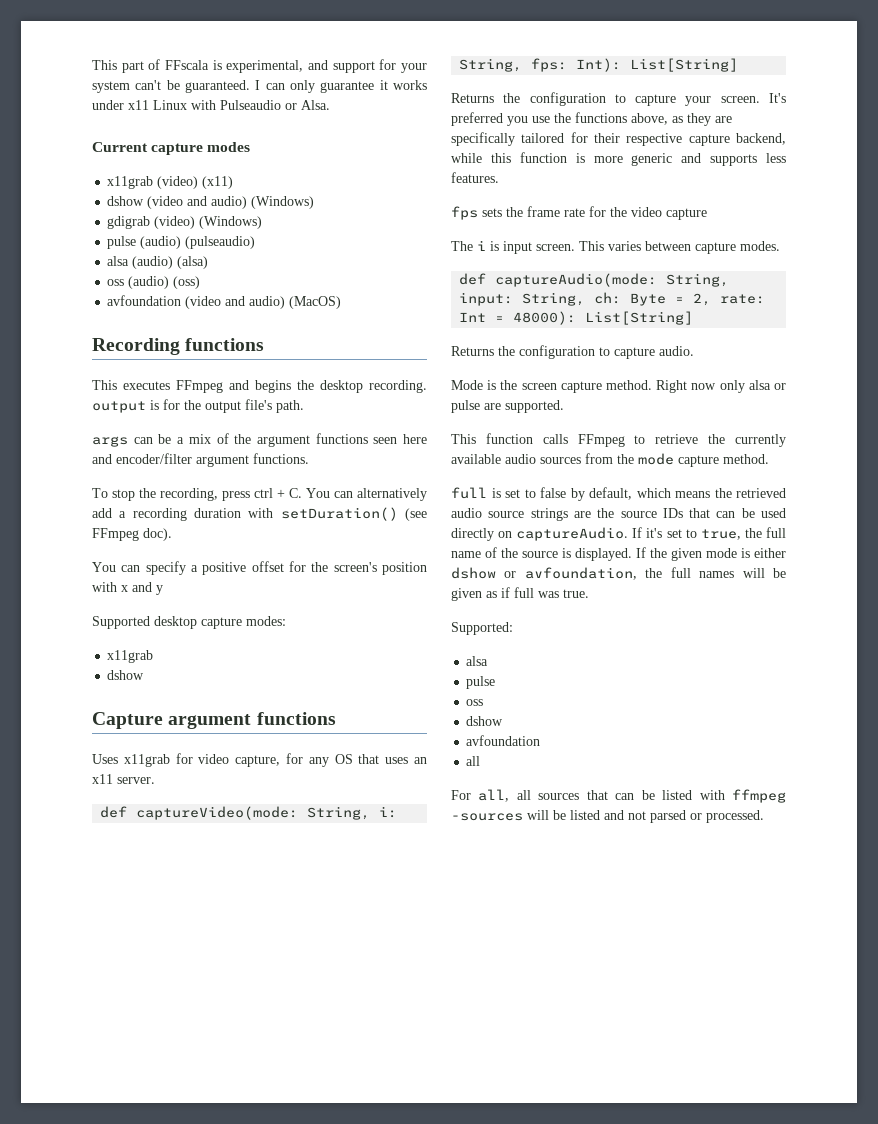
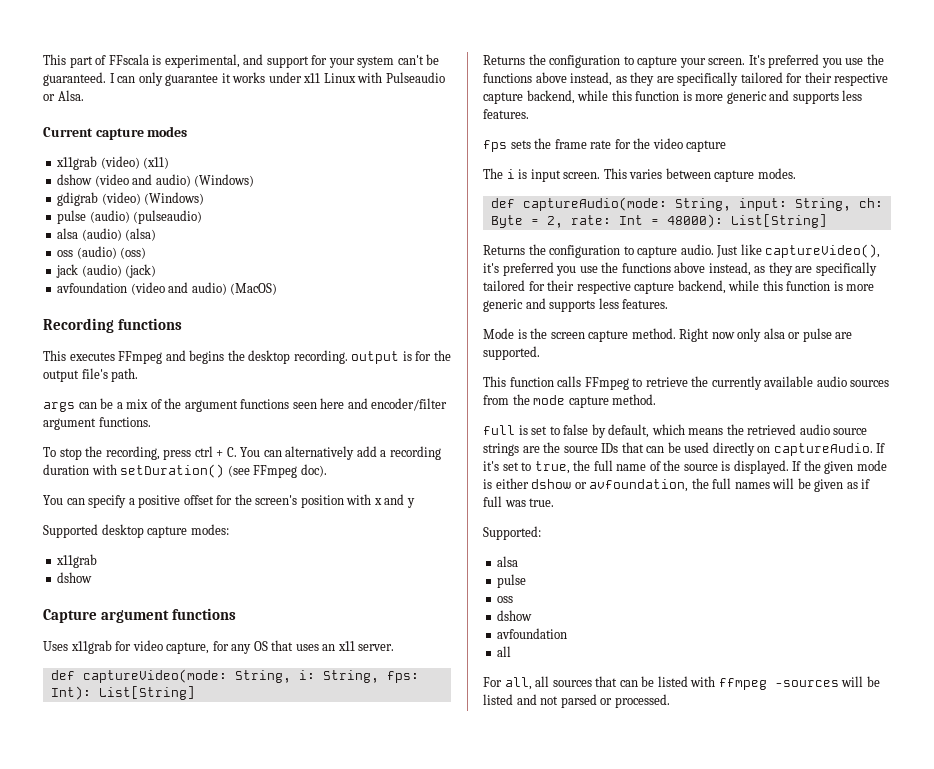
(201, 282) none -> [56,264,157,278] // jack (audio) (jack)
[631,113,668,125] above, -> [535,72,613,86] above instead,
(694, 351) none -> [716,244,881,258] [483,262,877,276] [483,280,875,294] [483,298,669,312] Just like captureVideo(), it's preferred you use the functions above instead, as they are specifically tailored for their respective capture backend, while this function is more generic and supports less features.

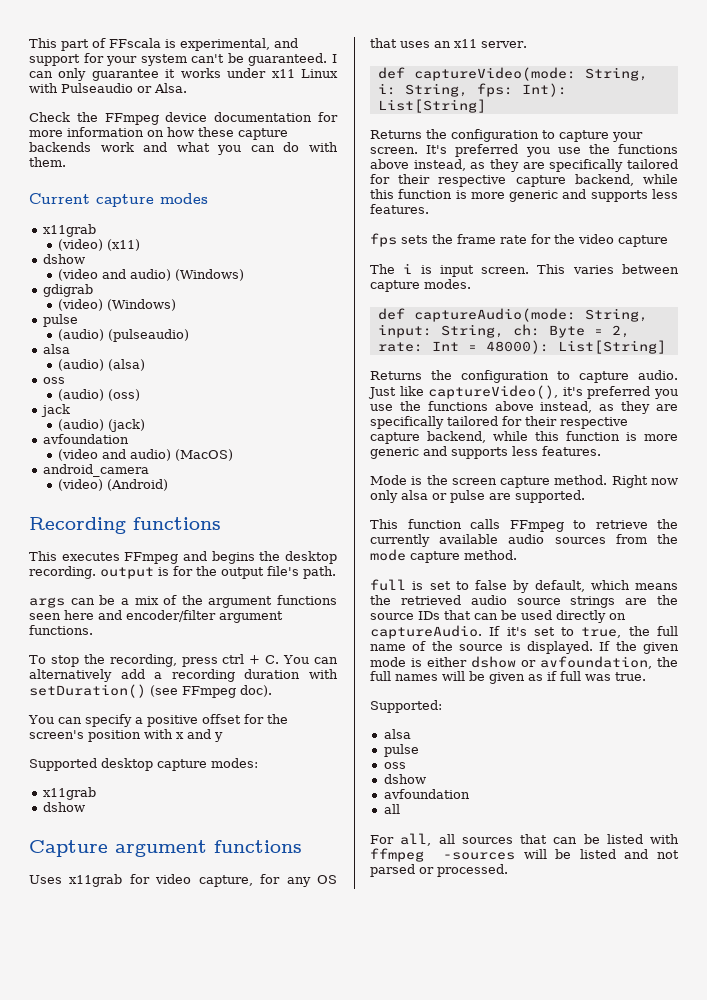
(84, 95) none -> [29,112,339,125] [29,127,288,140] [29,142,338,155] [29,157,66,167] // Check the FFmpeg device documentation for more information on how these capture backends work and what you can do with them.
(98, 163) none -> (96, 230) //
(93, 179) none -> (85, 259) //
(99, 199) none -> (93, 290) //
(87, 217) none -> (78, 320) //
(79, 233) none -> (70, 349) //
(74, 253) none -> (65, 380) //
(79, 271) none -> (70, 410) //
(128, 287) none -> (129, 439) //
(278, 289) none -> [42,464,149,477] [58,479,169,491] // android_camera // (video) (Android)

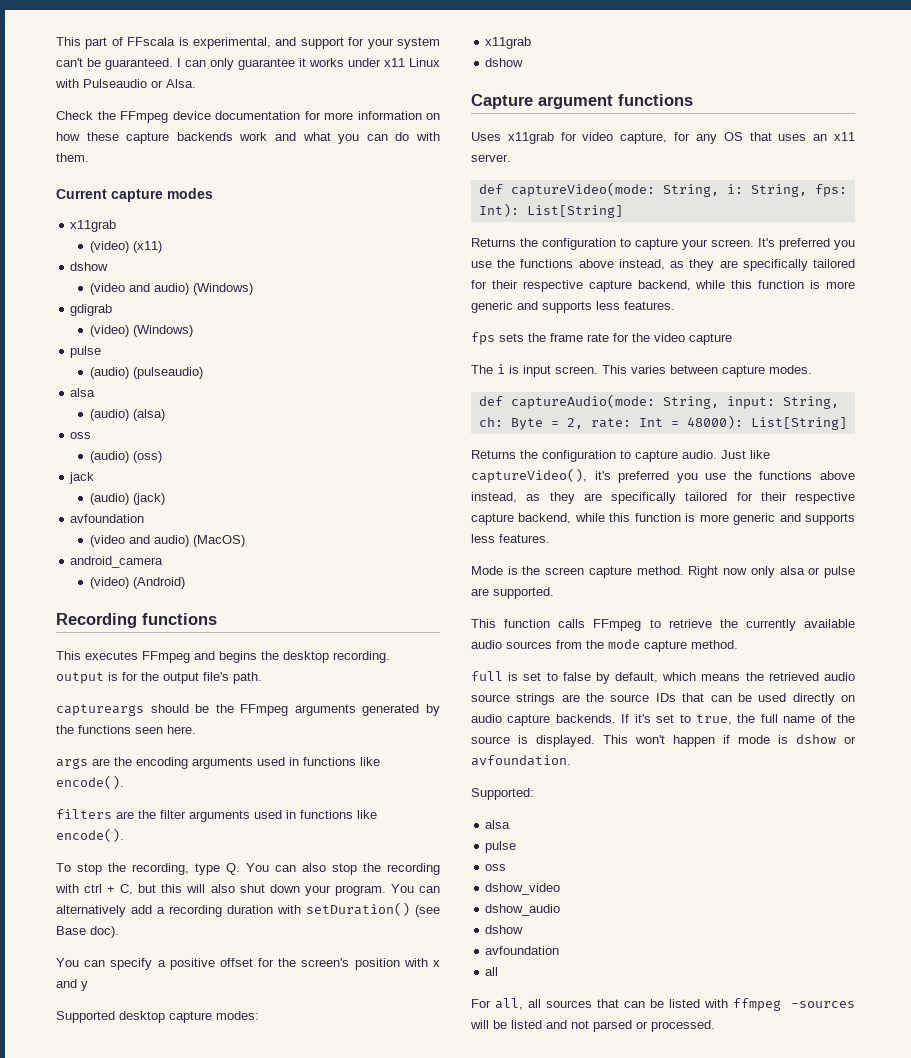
[29,595,337,608] [29,610,283,623] [29,625,93,635] [29,654,280,667] args can be a mix of the argument functions seen here and encoder/filter argument functions. // To stop the recording, press ctrl + C. -> [56,704,440,716] [56,725,196,734] [56,757,380,769] [56,775,124,789] [56,809,377,822] [56,828,124,842] [56,863,440,875] [55,884,386,896] captureargs should be the FFmpeg arguments generated by the functions seen here. // args are the encoding arguments used in functions like encode(). // filters are the filter arguments used in functions like encode(). // To stop the recording, type Q. You can also stop the recording with ctrl + C, but this will also shut down your program.
[182,686,236,698] FFmpeg -> [56,926,86,935] Base
[370,625,482,639] captureAudio. -> [471,714,616,726] audio capture backends.
[599,641,679,654] If the given -> [603,735,730,747] This won't happen if
[427,657,467,667] either -> (788, 739) none
[540,656,678,669] [370,671,646,684] avfoundation, the full names will be given as if full was true. -> [471,755,571,766] avfoundation.
(406, 765) none -> [485,883,561,895] [485,904,561,916] // dshow_video // dshow_audio

